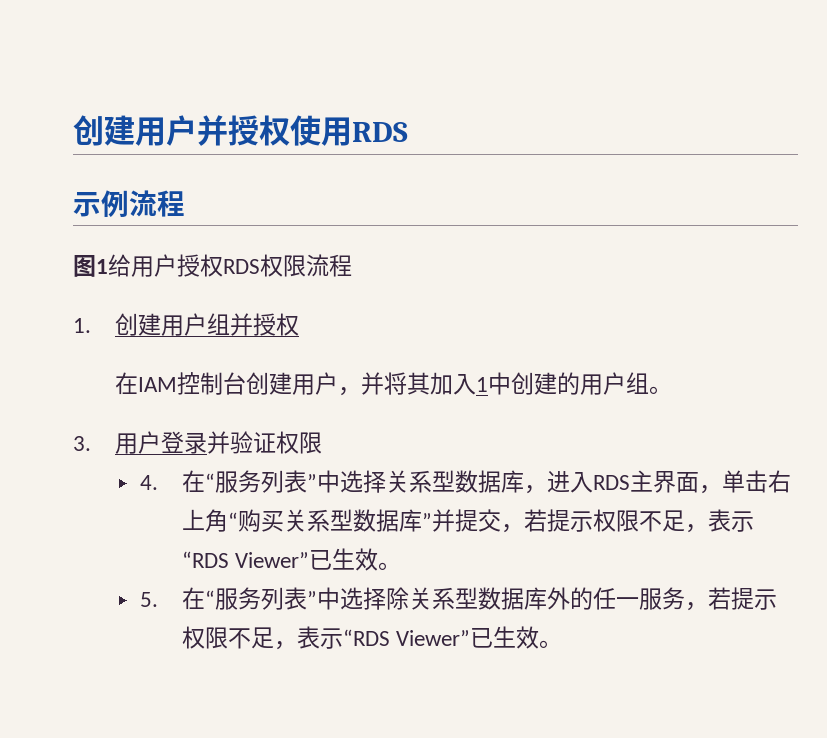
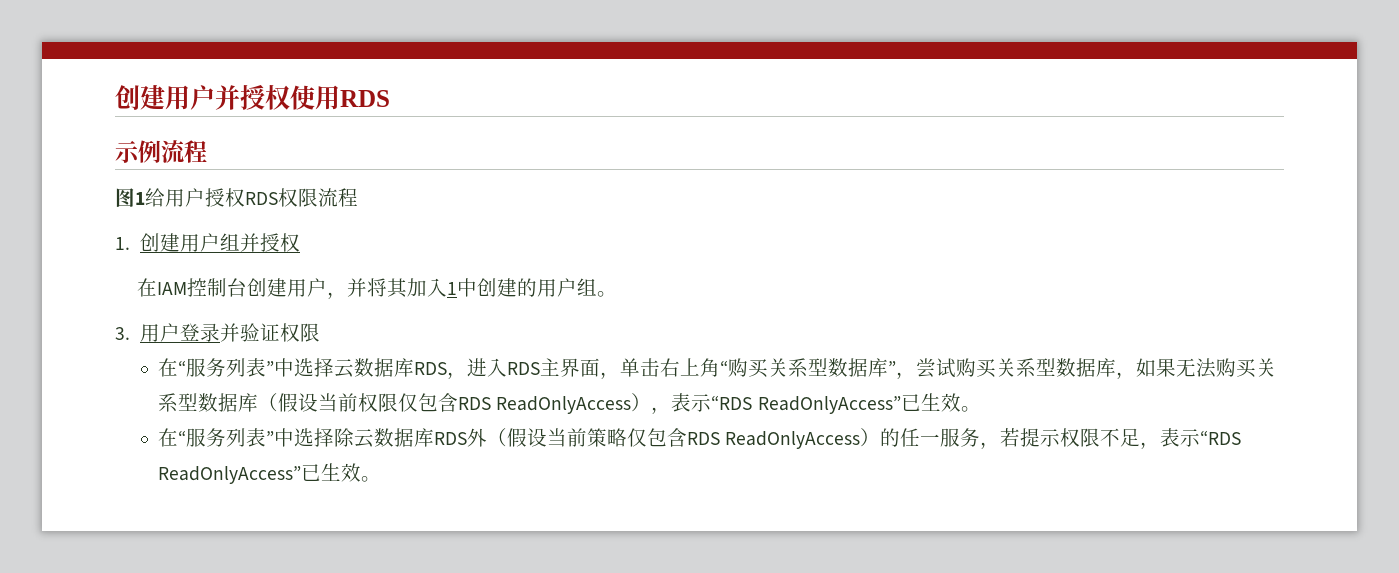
[140,470,524,493] 4.在“服务列表”中选择关系型数据库 -> [158,358,448,378] 在“服务列表”中选择云数据库RDS
[431,509,754,533] [181,551,309,568] 并提交，若提示权限不足，表示“RDS Viewer” -> [896,358,1277,379] [158,393,901,414] ，尝试购买关系型数据库，如果无法购买关系型数据库（假设当前权限仅包含RDS ReadOnlyAccess），表示“RDS ReadOnlyAccess”
[140,592,159,607] 5. -> (981, 409) none
[408,587,570,610] 关系型数据库外 -> [354,428,881,449] 云数据库RDS外（假设当前策略仅包含RDS ReadOnlyAccess）
[395,630,470,646] Viewer” -> [158,466,302,484] ReadOnlyAccess”

